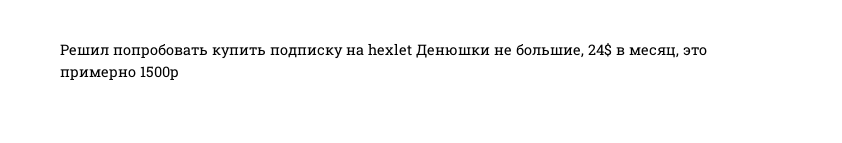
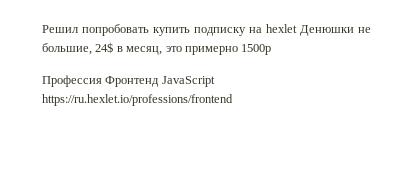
(179, 73) none -> [42,75,215,87] [42,94,233,106] // Профессия Фронтенд JavaScript https://ru.hexlet.io/professions/frontend

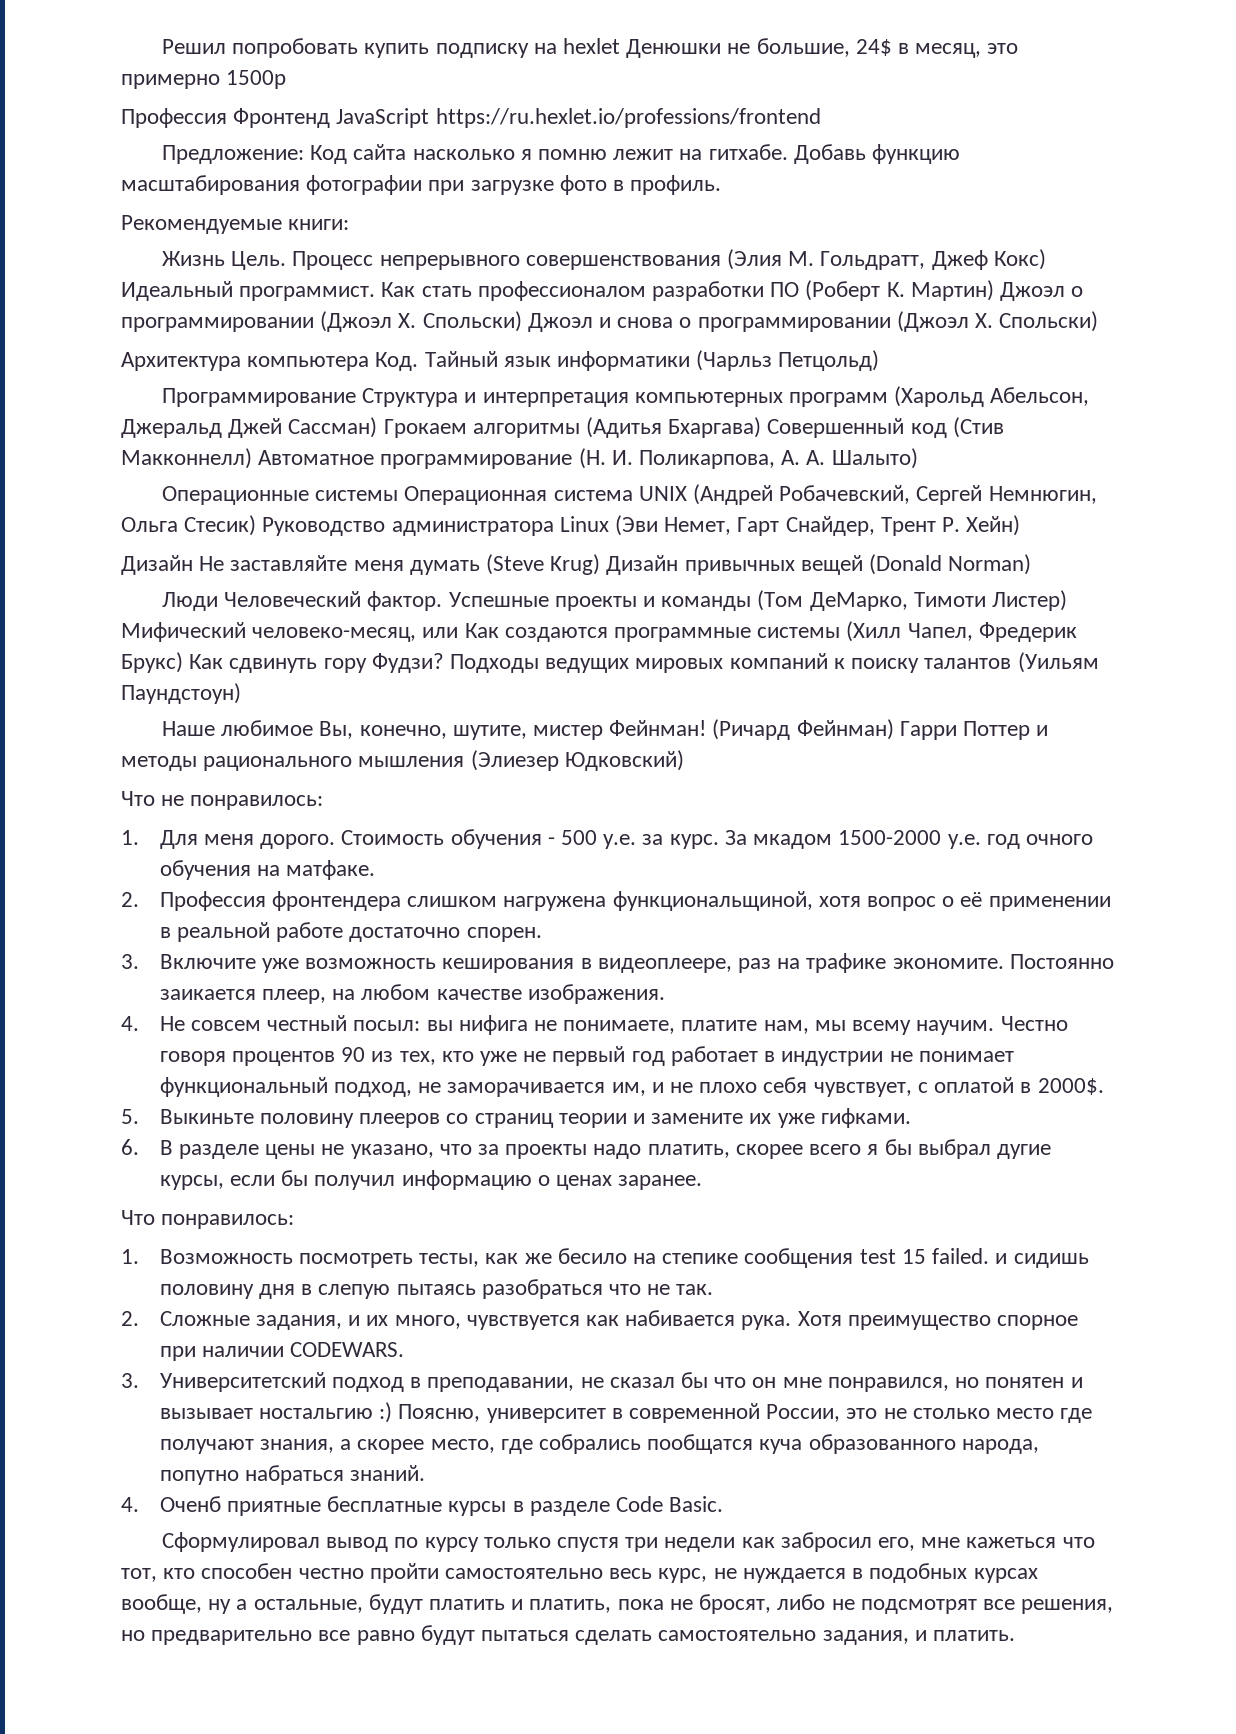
(233, 100) none -> [161,144,961,164] [121,175,722,195] [121,215,350,234] [161,249,1046,270] [121,280,1084,301] [121,311,1099,332] [121,350,880,371] [161,386,1090,407] [121,417,1004,438] [121,448,918,469] [161,484,1097,505] [121,515,1021,536] [121,554,1032,575] [161,590,1068,611] [121,621,1077,642] [121,652,1099,673] [121,683,241,704] [161,719,1049,740] [121,750,684,771] [121,791,324,810] [121,829,1093,849] [159,860,376,880] [121,891,1111,911] [159,922,542,942] [121,953,1114,973] [159,984,665,1004] [121,1015,1068,1035] [159,1046,1014,1066] [159,1077,1104,1097] [121,1108,911,1128] [121,1139,1051,1159] [159,1170,703,1190] [121,1210,295,1229] [121,1248,1089,1268] [159,1279,714,1299] [121,1310,1079,1330] [159,1342,405,1361] [121,1372,1083,1392] [159,1402,1093,1423] [159,1434,1039,1454] [159,1465,426,1485] [121,1496,724,1516] [161,1532,1095,1552] [121,1563,1038,1583] [121,1594,1114,1614] [121,1625,1016,1645] // Предложение: Код сайта насколько я помню лежит на гитхабе. Добавь функцию масштабирования фотографии при загрузке фото в профиль. // Рекомендуемые книги: // Жизнь Цель. Процесс непрерывного совершенствования (Элия М. Гольдратт, Джеф Кокс) Идеальный программист. Как стать профессионалом разработки ПО (Роберт К. Мартин) Джоэл о программировании (Джоэл Х. Спольски) Джоэл и снова о программировании (Джоэл Х. Спольски) // Архитектура компьютера Код. Тайный язык информатики (Чарльз Петцольд) // Программирование Структура и интерпретация компьютерных программ (Харольд Абельсон, Джеральд Джей Сассман) Грокаем алгоритмы (Адитья Бхаргава) Совершенный код (Стив Макконнелл) Автоматное программирование (Н. И. Поликарпова, А. А. Шалыто) // Операционные системы Операционная система UNIX (Андрей Робачевский, Сергей Немнюгин, Ольга Стесик) Руководство администратора Linux (Эви Немет, Гарт Снайдер, Трент Р. Хейн) // Дизайн Не заставляйте меня думать (Steve Krug) Дизайн привычных вещей (Donald Norman) // Люди Человеческий фактор. Успешные проекты и команды (Том ДеМарко, Тимоти Листер) Мифический человеко-месяц, или Как создаются программные системы (Хилл Чапел, Фредерик Брукс) Как сдвинуть гору Фудзи? Подходы ведущих мировых компаний к поиску талантов (Уильям Паундстоун) // Наше любимое Вы, конечно, шутите, мистер Фейнман! (Ричард Фейнман) Гарри Поттер и методы рационального мышления (Элиезер Юдковский) // Что не понравилось: // 1. Для меня дорого. Стоимость обучения - 500 у.е. за курс. За мкадом 1500-2000 у.е. год очного обучения на матфаке. // 2. Профессия фронтендера слишком нагружена функциональщиной, хотя вопрос о её применении в реальной работе достаточно спорен. // 3. Включите уже возможность кеширования в видеоплеере, раз на трафике экономите. Постоянно заикается плеер, на любом качестве изображения. // 4. Не совсем честный посыл: вы нифига не понимаете, платите нам, мы всему научим. Честно говоря процентов 90 из тех, кто уже не первый год работает в индустрии не понимает функциональный подход, не заморачивается им, и не плохо себя чувствует, с оплатой в 2000$. // 5. Выкиньте половину плееров со страниц теории и замените их уже гифками. // 6. В разделе цены не указано, что за проекты надо платить, скорее всего я бы выбрал дугие курсы, если бы получил информацию о ценах заранее. // Что понравилось: // 1. Возможность посмотреть тесты, как же бесило на степике сообщения test 15 failed. и сидишь половину дня в слепую пытаясь разобраться что не так. // 2. Сложные задания, и их много, чувствуется как набивается рука. Хотя преимущество спорное при наличии CODEWARS. // 3. Университетский подход в преподавании, не сказал бы что он мне понравился, но понятен и вызывает ностальгию :) Поясню, университет в современной России, это не столько место где получают знания, а скорее место, где собрались пообщатся куча образованного народа, попутно набраться знаний. // 4. Оченб приятные бесплатные курсы в разделе Code Basic. // Сформулировал вывод по курсу только спустя три недели как забросил его, мне кажеться что тот, кто способен честно пройти самостоятельно весь курс, не нуждается в подобных курсах вообще, ну а остальные, будут платить и платить, пока не бросят, либо не подсмотрят все решения, но предварительно все равно будут пытаться сделать самостоятельно задания, и платить.

